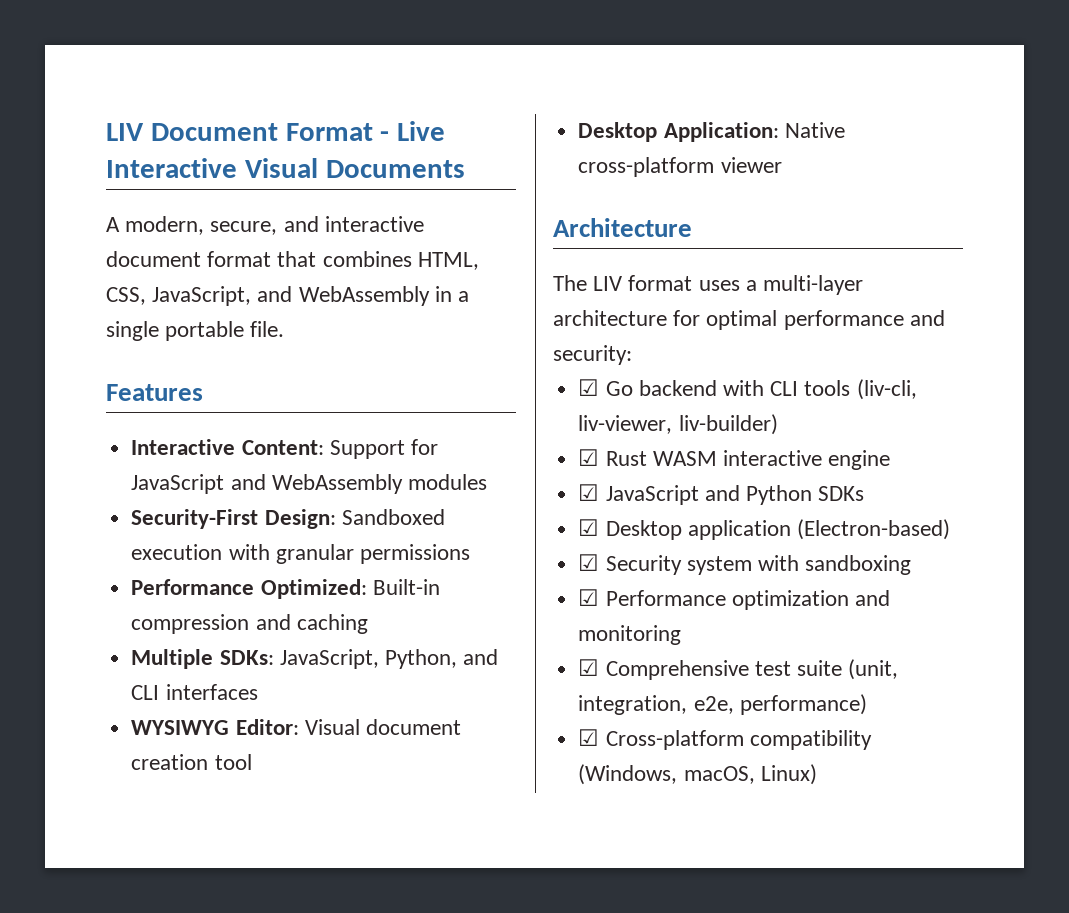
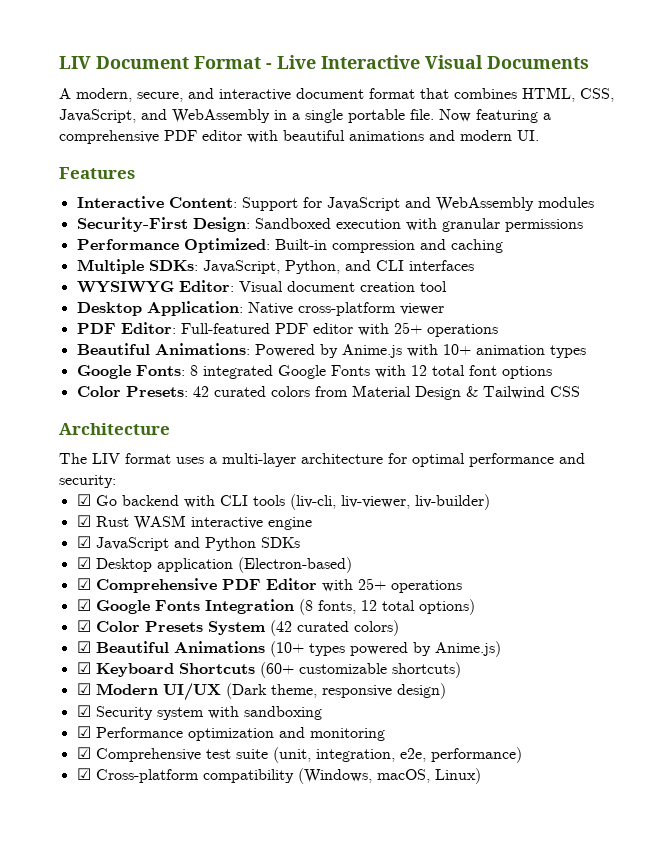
(285, 329) none -> [439,109,551,123] [59,130,539,144] Now featuring a comprehensive PDF editor with beautiful animations and modern UI.
(782, 165) none -> [76,322,498,337] [76,343,586,358] [76,365,552,379] [76,385,580,400] // PDF Editor: Full-featured PDF editor with 25+ operations // Beautiful Animations: Powered by Anime.js with 10+ animation types // Google Fonts: 8 integrated Google Fonts with 12 total font options // Color Presets: 42 curated colors from Material Design & Tailwind CSS
(950, 529) none -> [76,578,462,593] [76,599,475,615] [76,620,399,636] [76,641,501,657] [76,662,461,678] [76,683,446,701] // ☑ Comprehensive PDF Editor with 25+ operations // ☑ Google Fonts Integration (8 fonts, 12 total options) // ☑ Color Presets System (42 curated colors) // ☑ Beautiful Animations (10+ types powered by Anime.js) // ☑ Keyboard Shortcuts (60+ customizable shortcuts) // ☑ Modern UI/UX (Dark theme, responsive design)

